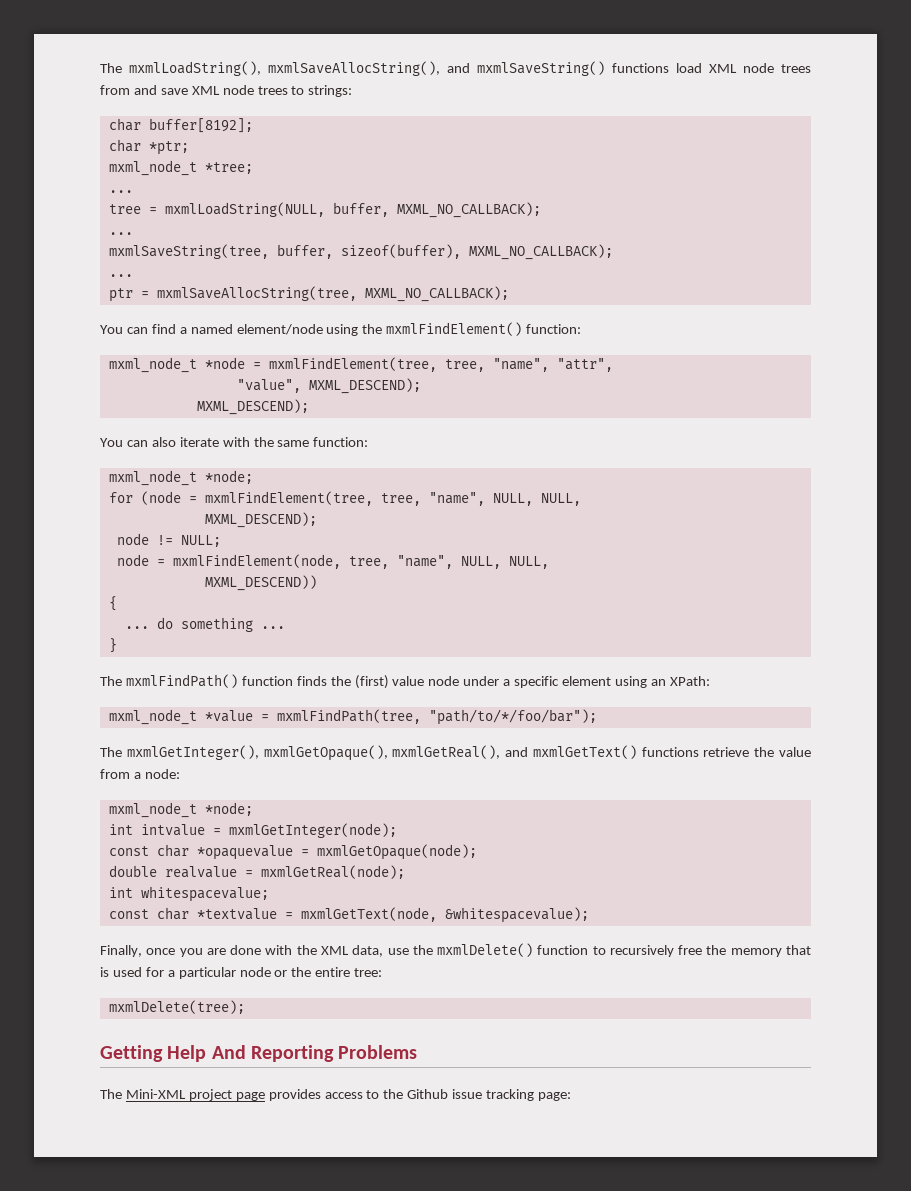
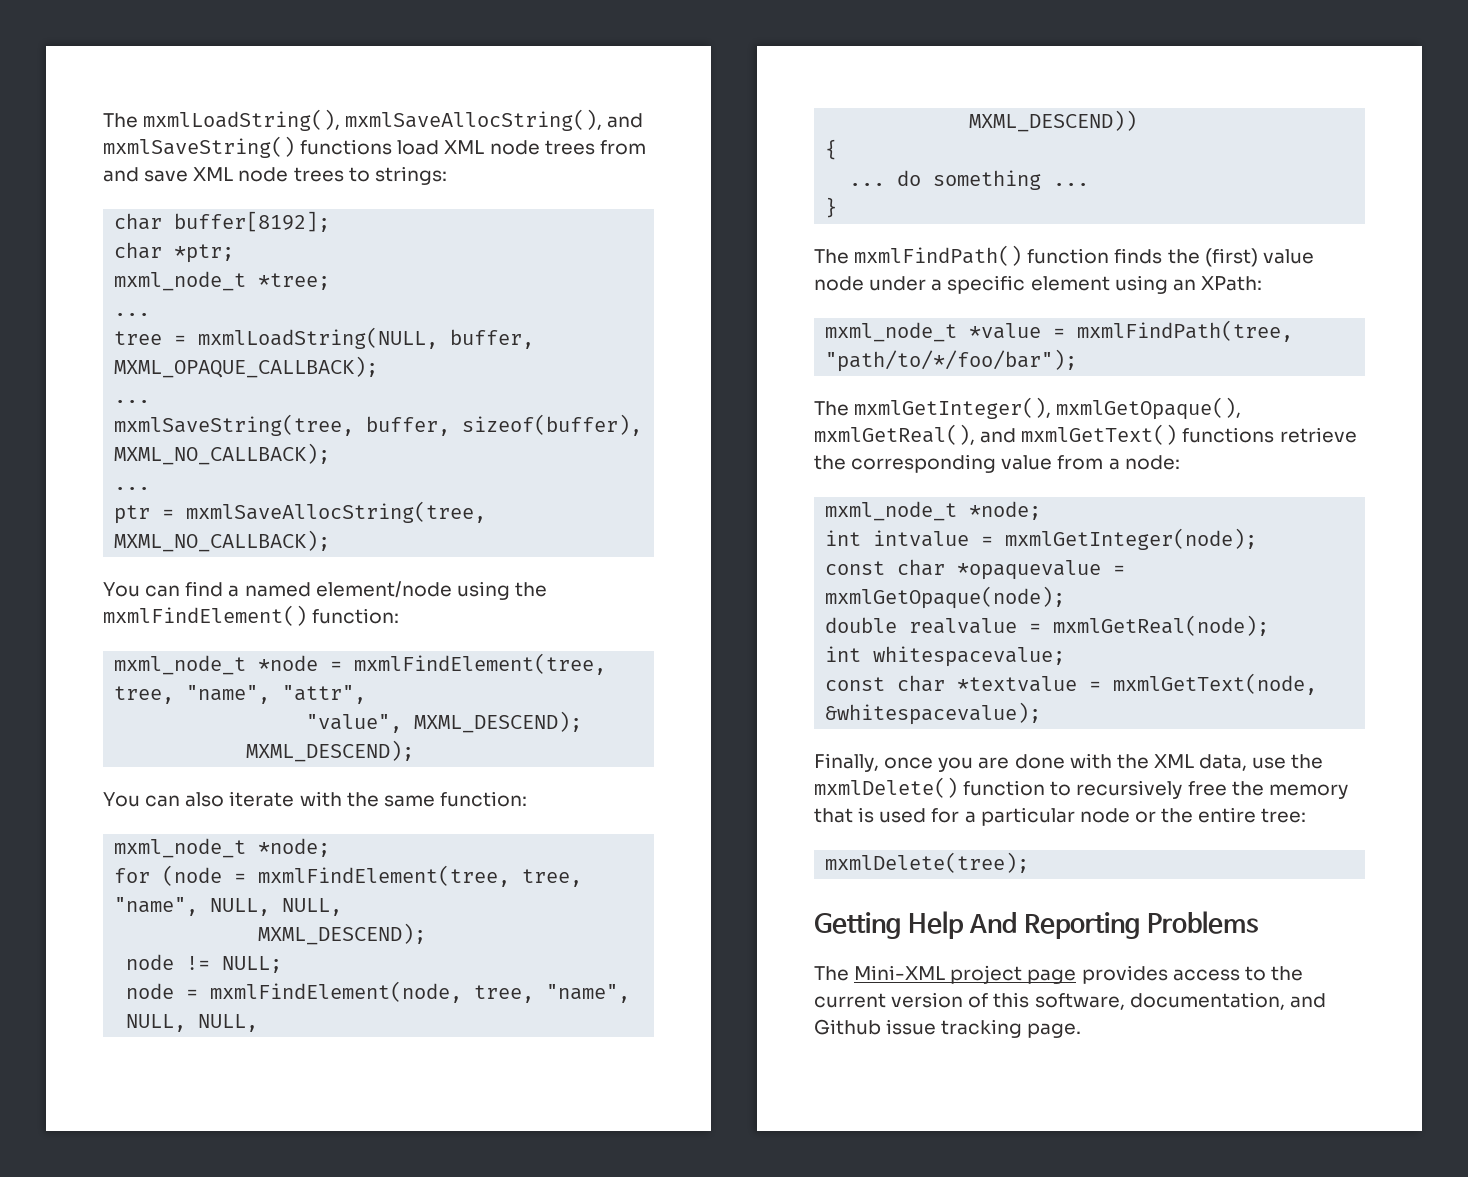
[396,202,541,218] MXML_NO_CALLBACK); -> [114,356,379,378] MXML_OPAQUE_CALLBACK);
(775, 752) none -> [851,454,997,473] corresponding
(404, 1094) none -> [814,992,1326,1010] current version of this software, documentation, and
[538,1092,572,1101] page: -> [1027,1023,1082,1038] page.

